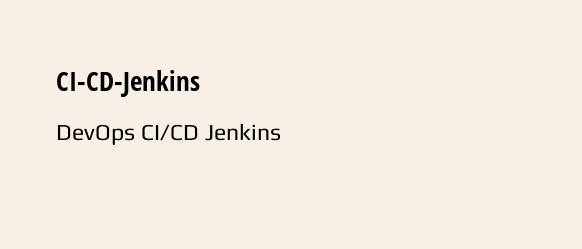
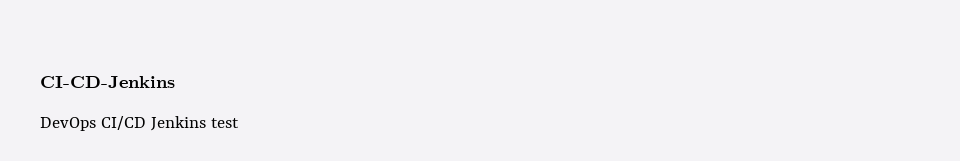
(282, 132) none -> [210,118,239,128] test

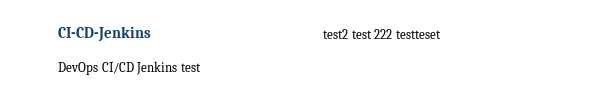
(239, 123) none -> [323,29,441,39] // test2 test 222 testteset

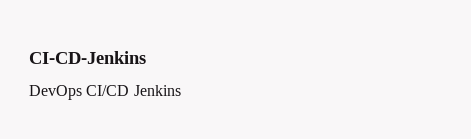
[180,63,201,72] [323,29,441,39] test // test2 test 222 testteset -> (181, 90) none

